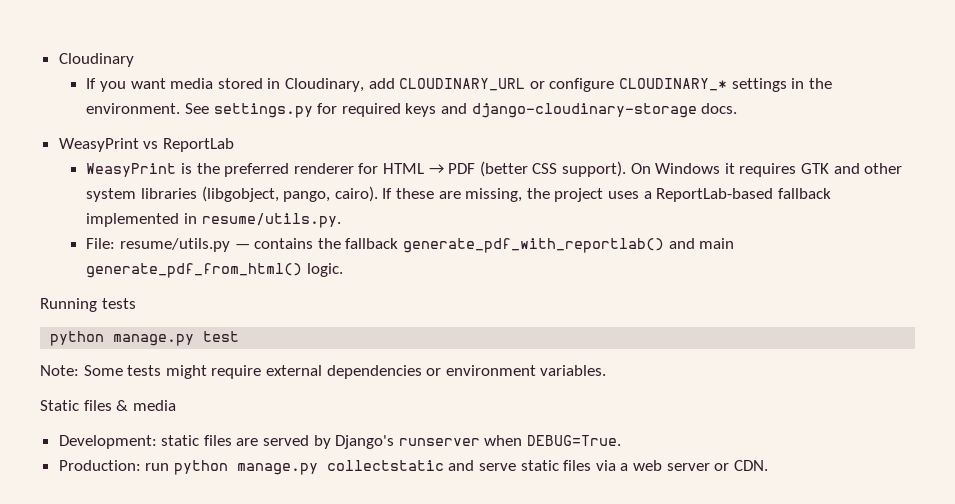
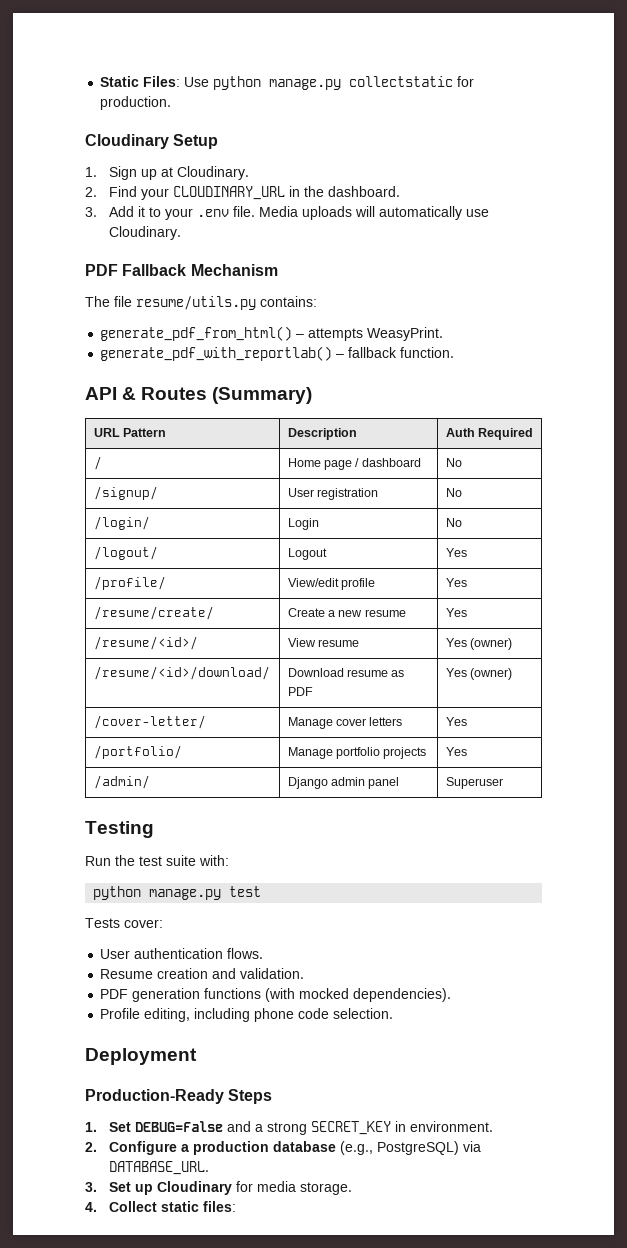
[58,53,134,67] [86,78,832,92] [86,103,738,118] [58,138,234,152] [86,161,903,177] [86,186,831,202] [86,213,341,228] [86,238,735,253] [86,263,344,278] [40,298,136,312] [50,331,240,346] [40,365,607,379] [40,400,176,411] [58,435,622,449] [58,460,768,475] Cloudinary // If you want media stored in Cloudinary, add CLOUDINARY_URL or configure CLOUDINARY_* settings in the environment. See settings.py for required keys and django-cloudinary-storage docs. // WeasyPrint vs ReportLab // WeasyPrint is the preferred renderer for HTML → PDF (better CSS support). On Windows it requires GTK and other system libraries (libgobject, pango, cairo). If these are missing, the project uses a ReportLab-based fallback implemented in resume/utils.py. // File: resume/utils.py — contains the fallback generate_pdf_with_reportlab() and main generate_pdf_from_html() logic. // Running tests // python manage.py test // Note: Some tests might require external dependencies or environment variables. // Static files & media // Development: static files are served by Django's runserver when DEBUG=True. // Production: run python manage.py collectstatic and serve static files via a web server or CDN. -> [100,76,475,90] [100,96,172,110] [85,134,219,149] [85,166,250,180] [85,186,401,200] [85,206,490,220] [109,226,182,240] [85,264,278,276] [85,296,317,310] [100,326,444,341] [100,346,455,361] [85,387,313,404] [93,428,166,437] [287,428,357,440] [445,428,533,440] [93,456,102,470] [287,458,421,470] [445,458,462,467] [93,486,158,500] [287,488,378,500] [445,488,462,497] [93,516,150,530] [287,518,319,530] [445,518,462,527] [93,546,158,560] [287,548,327,560] [445,548,467,557] [93,576,166,590] [287,578,375,590] [445,578,467,587] [93,606,214,620] [287,608,406,617] [445,608,467,617] [93,636,198,650] [287,638,359,647] [445,638,512,650] [93,666,270,680] [287,668,405,677] [287,687,313,696] [445,668,512,680] [93,715,206,729] [287,717,403,729] [445,717,467,726] [93,745,182,759] [287,747,427,759] [445,747,467,756] [93,775,150,789] [287,777,400,789] [445,777,503,789] [85,821,154,838] [85,855,229,866] [93,886,262,900] [85,918,163,928] [100,948,264,959] [100,968,305,979] [100,988,452,1002] [100,1008,394,1022] [85,1048,197,1065] [85,1089,273,1104] [85,1121,494,1135] [85,1141,482,1155] [109,1161,210,1175] [85,1181,353,1195] [85,1201,237,1212] Static Files: Use python manage.py collectstatic for production. // Cloudinary Setup // 1. Sign up at Cloudinary. // 2. Find your CLOUDINARY_URL in the dashboard. // 3. Add it to your .env file. Media uploads will automatically use Cloudinary. // PDF Fallback Mechanism // The file resume/utils.py contains: // generate_pdf_from_html() – attempts WeasyPrint. // generate_pdf_with_reportlab() – fallback function. // API & Routes (Summary) // URL Pattern | Description | Auth Required // / | Home page / dashboard | No // /signup/ | User registration | No // /login/ | Login | No // /logout/ | Logout | Yes // /profile/ | View/edit profile | Yes // /resume/create/ | Create a new resume | Yes // /resume/<id>/ | View resume | Yes (owner) // /resume/<id>/download/ | Download resume as PDF | Yes (owner) // /cover-letter/ | Manage cover letters | Yes // /portfolio/ | Manage portfolio projects | Yes // /admin/ | Django admin panel | Superuser // Testing // Run the test suite with: // python manage.py test // Tests cover: // User authentication flows. // Resume creation and validation. // PDF generation functions (with mocked dependencies). // Profile editing, including phone code selection. // Deployment // Production-Ready Steps // 1. Set DEBUG=False and a strong SECRET_KEY in environment. // 2. Configure a production database (e.g., PostgreSQL) via DATABASE_URL. // 3. Set up Cloudinary for media storage. // 4. Collect static files:

